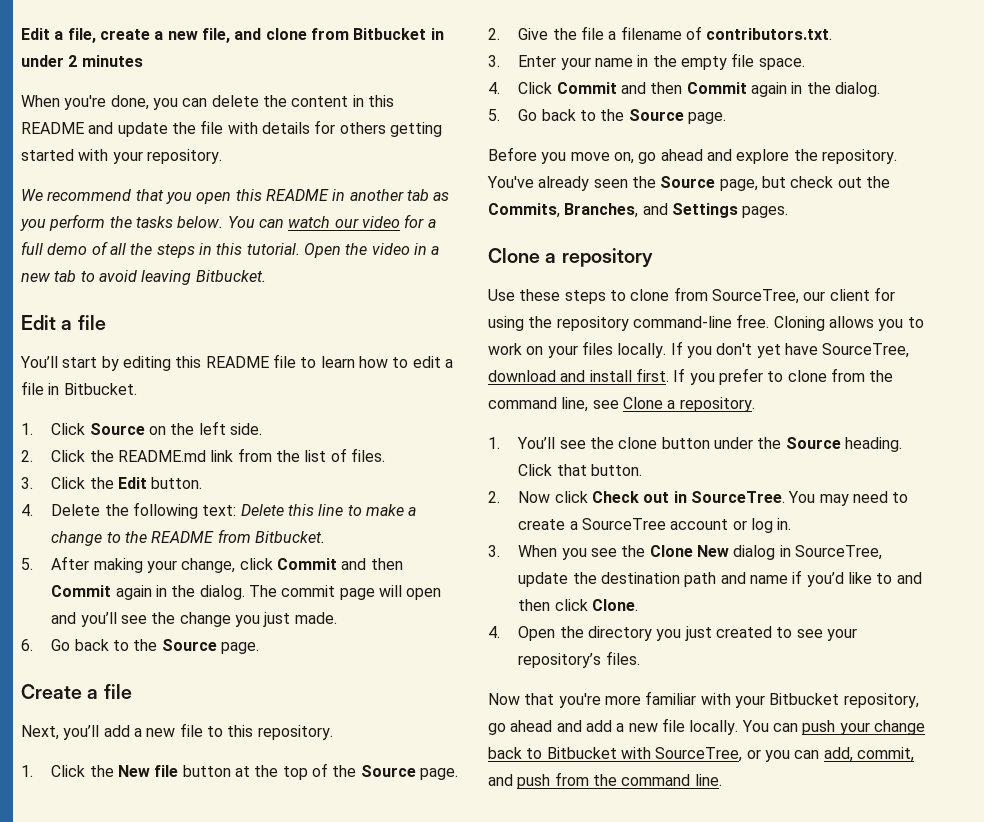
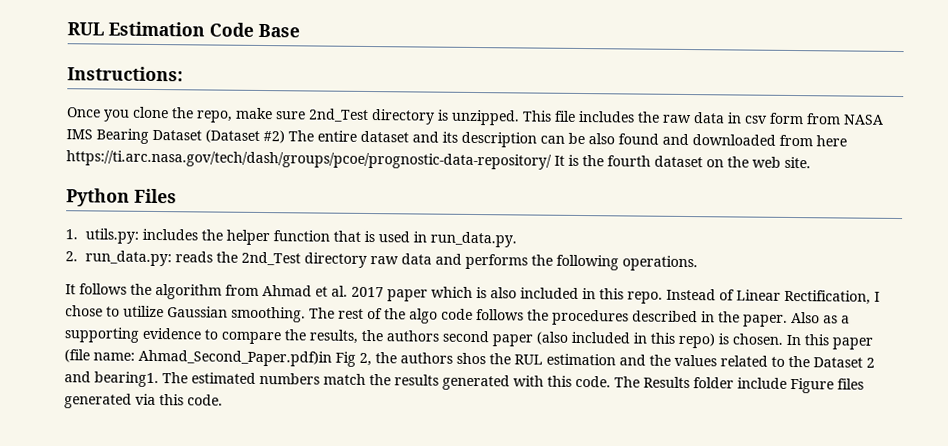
[21,28,444,43] [21,55,143,67] [21,95,394,110] [21,120,442,137] [21,149,222,164] [21,189,450,204] [20,214,436,231] [21,241,440,258] [21,270,266,285] [21,315,106,330] [20,354,453,371] [21,381,137,395] [21,421,263,435] [21,448,385,462] [21,477,203,489] [21,502,417,519] [51,529,326,546] [21,556,403,573] [51,585,442,600] [51,612,337,627] [21,639,260,654] [21,684,132,699] [21,723,333,740] [21,763,458,780] [488,26,833,40] [488,53,805,70] [488,82,880,97] [488,109,727,124] [488,147,897,164] [487,176,890,191] [488,203,789,218] [488,248,653,267] [488,287,895,304] [488,314,924,331] [488,341,910,358] [488,368,894,385] [488,397,755,412] [488,437,902,452] [518,464,643,476] [488,491,909,506] [518,518,792,533] [488,545,882,560] [518,570,922,587] [518,599,639,611] [488,626,857,641] [518,651,640,668] [488,691,919,708] [488,718,925,735] [488,747,914,762] [488,772,722,789] Edit a file, create a new file, and clone from Bitbucket in under 2 minutes // When you're done, you can delete the content in this README and update the file with details for others getting started with your repository. // We recommend that you open this README in another tab as you perform the tasks below. You can watch our video for a full demo of all the steps in this tutorial. Open the video in a new tab to avoid leaving Bitbucket. // Edit a file // You’ll start by editing this README file to learn how to edit a file in Bitbucket. // 1. Click Source on the left side. // 2. Click the README.md link from the list of files. // 3. Click the Edit button. // 4. Delete the following text: Delete this line to make a change to the README from Bitbucket. // 5. After making your change, click Commit and then Commit again in the dialog. The commit page will open and you’ll see the change you just made. // 6. Go back to the Source page. // Create a file // Next, you’ll add a new file to this repository. // 1. Click the New file button at the top of the Source page. // 2. Give the file a filename of contributors.txt. // 3. Enter your name in the empty file space. // 4. Click Commit and then Commit again in the dialog. // 5. Go back to the Source page. // Before you move on, go ahead and explore the repository. You've already seen the Source page, but check out the Commits, Branches, and Settings pages. // Clone a repository // Use these steps to clone from SourceTree, our client for using the repository command-line free. Cloning allows you to work on your files locally. If you don't yet have SourceTree, download and install first. If you prefer to clone from the command line, see Clone a repository. // 1. You’ll see the clone button under the Source heading. Click that button. // 2. Now click Check out in SourceTree. You may need to create a SourceTree account or log in. // 3. When you see the Clone New dialog in SourceTree, update the destination path and name if you’d like to and then click Clone. // 4. Open the directory you just created to see your repository’s files. // Now that you're more familiar with your Bitbucket repository, go ahead and add a new file locally. You can push your change back to Bitbucket with SourceTree, or you can add, commit, and push from the command line. -> [67,21,300,38] [67,66,183,82] [66,106,884,126] [66,128,847,148] [66,150,811,170] [66,188,177,207] [65,228,517,248] [65,250,698,272] [65,283,880,305] [65,305,850,327] [64,327,873,350] [64,349,875,368] [64,371,864,394] [64,393,223,409] RUL Estimation Code Base // Instructions: // Once you clone the repo, make sure 2nd_Test directory is unzipped. This file includes the raw data in csv form from NASA IMS Bearing Dataset (Dataset #2) The entire dataset and its description can be also found and downloaded from here https://ti.arc.nasa.gov/tech/dash/groups/pcoe/prognostic-data-repository/ It is the fourth dataset on the web site. // Python Files // 1. utils.py: includes the helper function that is used in run_data.py. // 2. run_data.py: reads the 2nd_Test directory raw data and performs the following operations. // It follows the algorithm from Ahmad et al. 2017 paper which is also included in this repo. Instead of Linear Rectification, I chose to utilize Gaussian smoothing. The rest of the algo code follows the procedures described in the paper. Also as a supporting evidence to compare the results, the authors second paper (also included in this repo) is chosen. In this paper (file name: Ahmad_Second_Paper.pdf)in Fig 2, the authors shos the RUL estimation and the values related to the Dataset 2 and bearing1. The estimated numbers match the results generated with this code. The Results folder include Figure files generated via this code.

